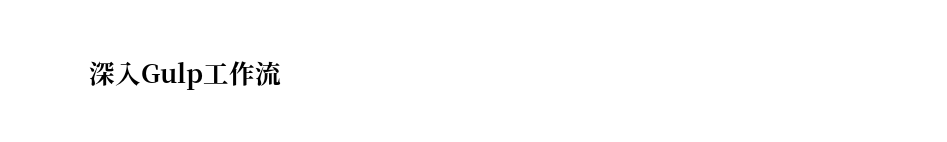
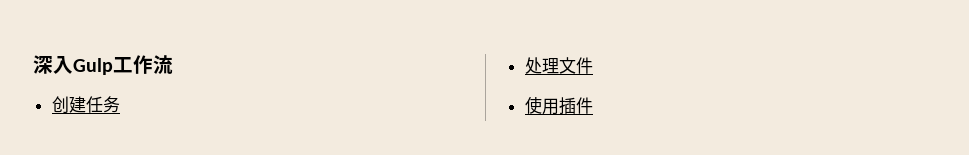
(281, 73) none -> [51,96,120,114] [524,57,593,74] [524,96,593,115] // 创建任务 // 处理文件 // 使用插件

